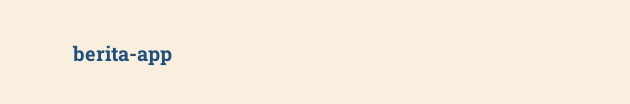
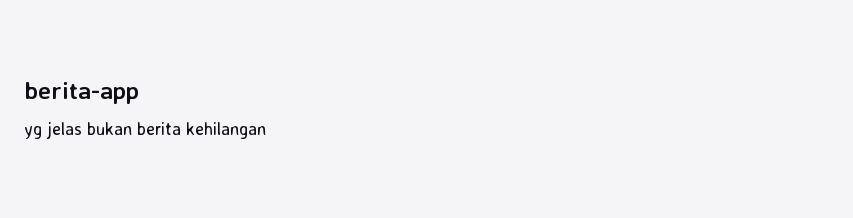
(172, 55) none -> [24,121,266,139] // yg jelas bukan berita kehilangan

